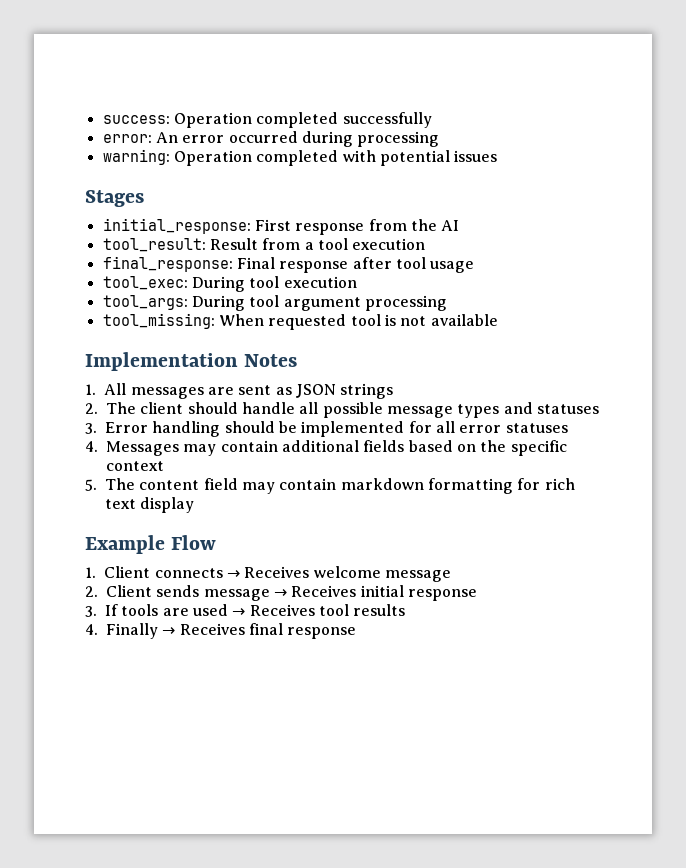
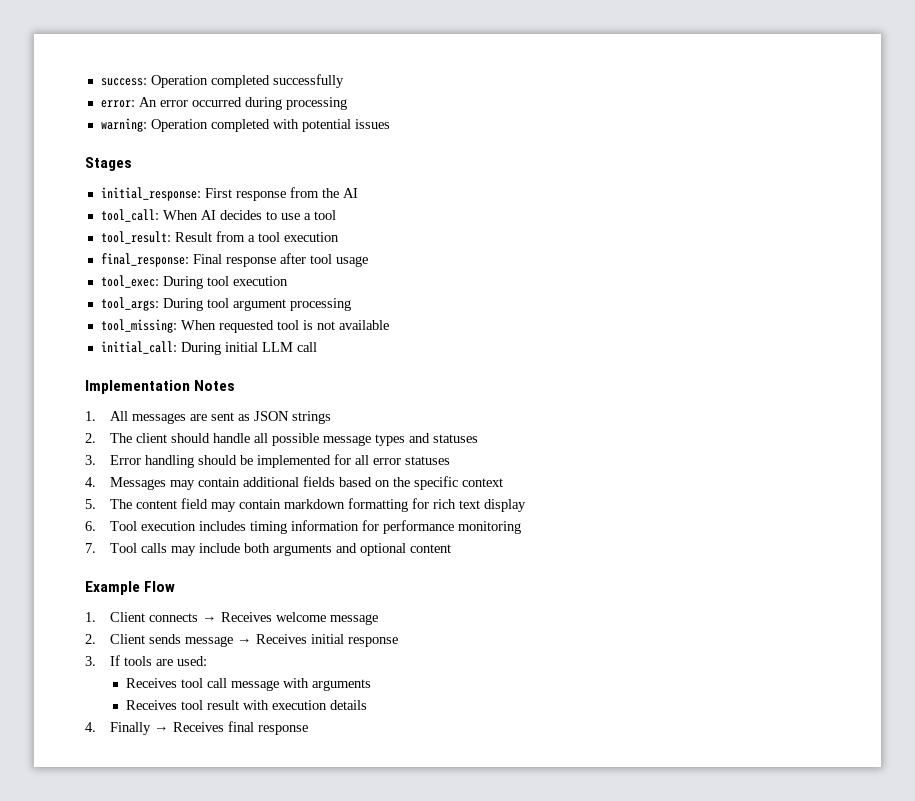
(460, 225) none -> [100,209,336,222] // tool_call: When AI decides to use a tool
(498, 320) none -> [100,341,317,355] // initial_call: During initial LLM call
(195, 505) none -> [85,520,521,534] [85,543,451,556] // 6. Tool execution includes timing information for performance monitoring // 7. Tool calls may include both arguments and optional content
[192,604,406,616] used → Receives tool results -> [176,656,207,666] [125,678,371,691] [125,700,367,710] used: // Receives tool call message with arguments // Receives tool result with execution details

